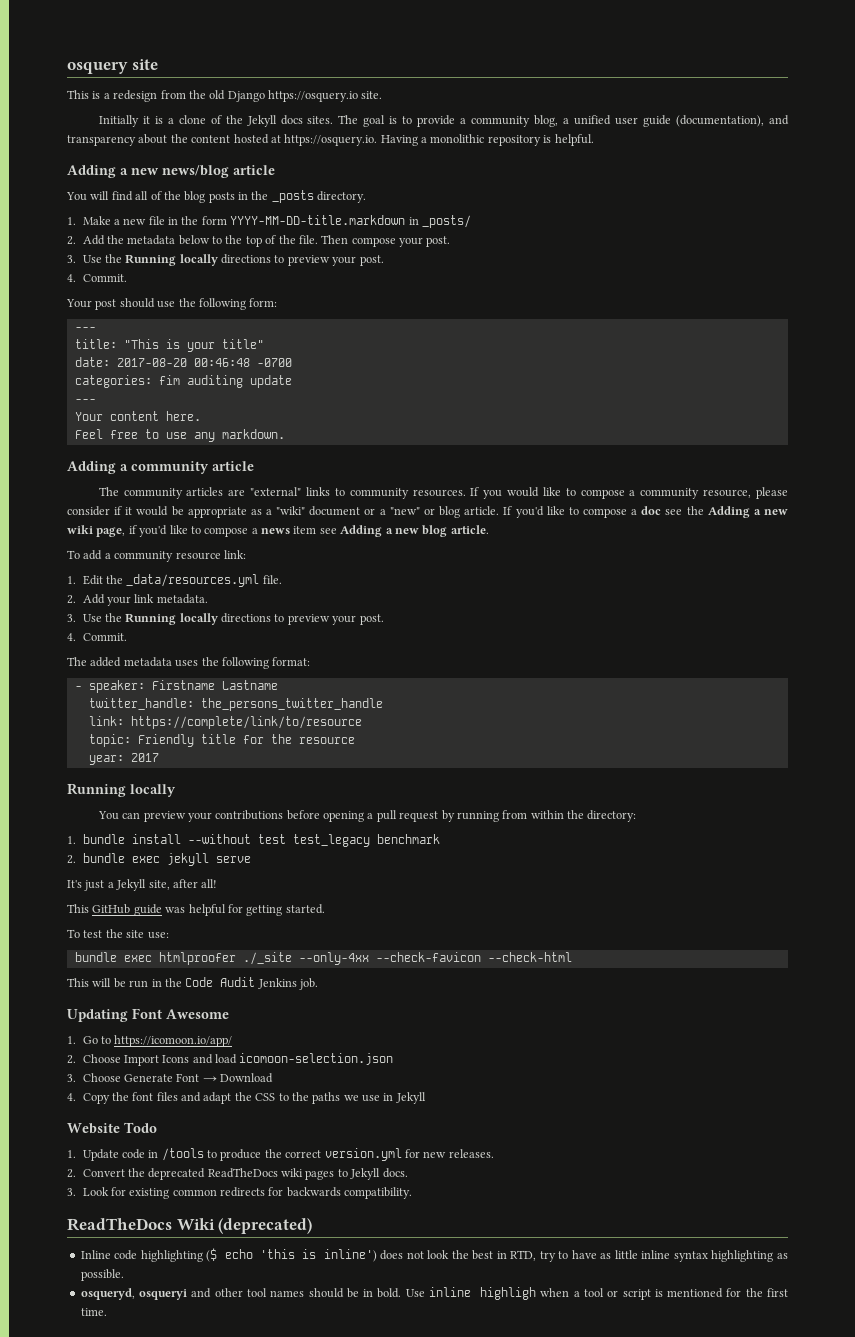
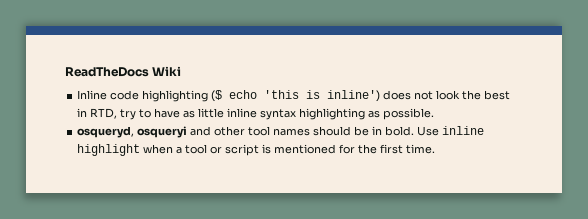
[67,59,158,74] [67,90,383,102] [98,115,789,127] [67,134,594,146] [67,165,275,178] [66,190,367,203] [67,215,471,228] [67,235,451,247] [67,254,384,266] [67,274,127,282] [66,298,278,310] [74,327,96,331] [74,339,264,352] [74,357,292,367] [74,375,292,388] [74,399,96,403] [74,411,201,421] [74,429,285,442] [67,461,254,474] [98,487,788,499] [67,506,789,518] [67,525,489,537] [67,550,246,562] [67,574,282,587] [67,594,208,606] [67,613,384,625] [67,633,127,641] [67,657,311,669] [74,680,278,693] [88,698,383,711] [88,716,362,729] [88,734,355,747] [88,753,159,765] [67,783,176,797] [97,810,637,822] [67,834,440,847] [67,853,251,866] [67,879,218,891] [67,904,325,916] [67,929,169,939] [74,952,572,965] [67,977,318,990] [67,1008,229,1022] [67,1035,233,1047] [67,1053,394,1066] [67,1073,274,1083] [67,1092,426,1104] [67,1122,157,1134] [67,1148,494,1161] [67,1168,408,1180] [67,1187,413,1199] osquery site // This is a redesign from the old Django https://osquery.io site. // Initially it is a clone of the Jekyll docs sites. The goal is to provide a community blog, a unified user guide (documentation), and transparency about the content hosted at https://osquery.io. Having a monolithic repository is helpful. // Adding a new news/blog article // You will find all of the blog posts in the _posts directory. // 1. Make a new file in the form YYYY-MM-DD-title.markdown in _posts/ // 2. Add the metadata below to the top of the file. Then compose your post. // 3. Use the Running locally directions to preview your post. // 4. Commit. // Your post should use the following form: // --- // title: "This is your title" // date: 2017-08-20 00:46:48 -0700 // categories: fim auditing update // --- // Your content here. // Feel free to use any markdown. // Adding a community article // The community articles are "external" links to community resources. If you would like to compose a community resource, please consider if it would be appropriate as a "wiki" document or a "new" or blog article. If you'd like to compose a doc see the Adding a new wiki page, if you'd like to compose a news item see Adding a new blog article. // To add a community resource link: // 1. Edit the _data/resources.yml file. // 2. Add your link metadata. // 3. Use the Running locally directions to preview your post. // 4. Commit. // The added metadata uses the following format: // - speaker: Firstname Lastname // twitter_handle: the_persons_twitter_handle // link: https://complete/link/to/resource // topic: Friendly title for the resource // year: 2017 // Running locally // You can preview your contributions before opening a pull request by running from within the directory: // 1. bundle install --without test test_legacy benchmark // 2. bundle exec jekyll serve // It's just a Jekyll site, after all! // This GitHub guide was helpful for getting started. // To test the site use: // bundle exec htmlproofer ./_site --only-4xx --check-favicon --check-html // This will be run in the Code Audit Jenkins job. // Updating Font Awesome // 1. Go to https://icomoon.io/app/ // 2. Choose Import Icons and load icomoon-selection.json // 3. Choose Generate Font → Download // 4. Copy the font files and adapt the CSS to the paths we use in Jekyll // Website Todo // 1. Update code in /tools to produce the correct version.yml for new releases. // 2. Convert the deprecated ReadTheDocs wiki pages to Jekyll docs. // 3. Look for existing common redirects for backwards compatibility. // -> (65, 72) none
[218,1218,313,1234] (deprecated) -> (182, 71) none
[479,1287,536,1300] highligh -> [77,144,141,156] highlight

